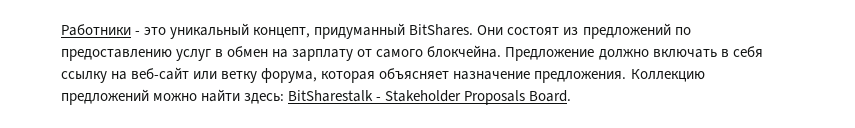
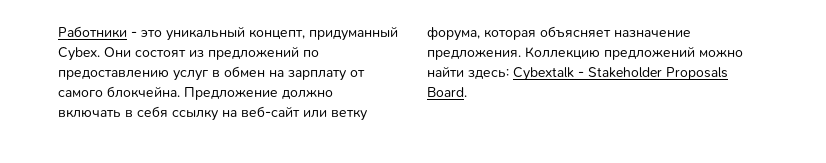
[409,24,474,36] BitShares. -> [58,47,100,61] Cybex.
[288,90,374,102] BitSharestalk -> [513,67,574,81] Cybextalk

